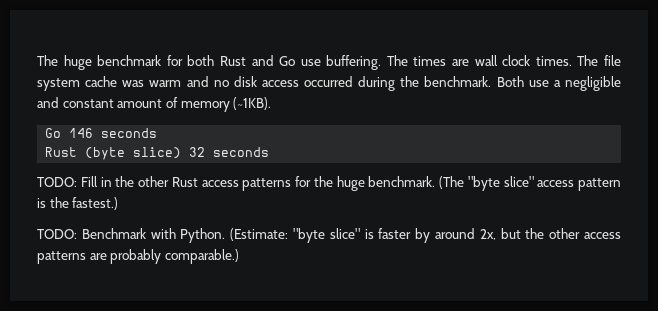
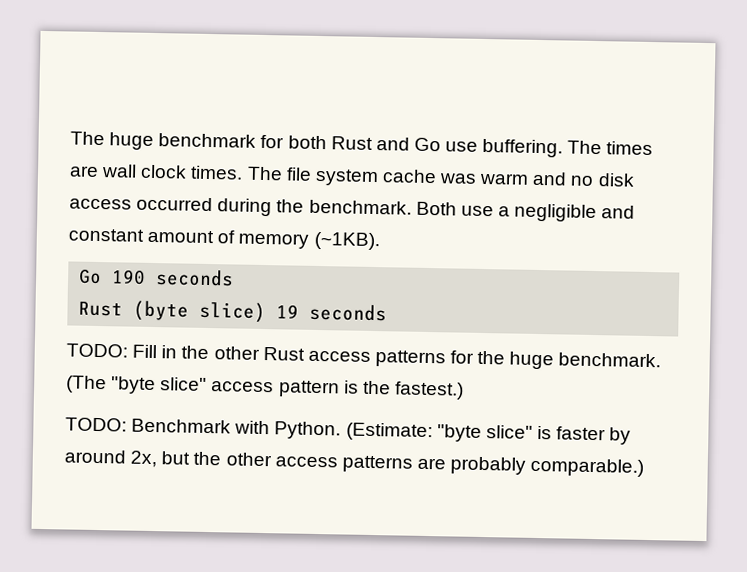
[69,128,94,138] 146 -> [111,269,147,285] 190
[189,147,206,157] 32 -> [276,304,300,319] 19

